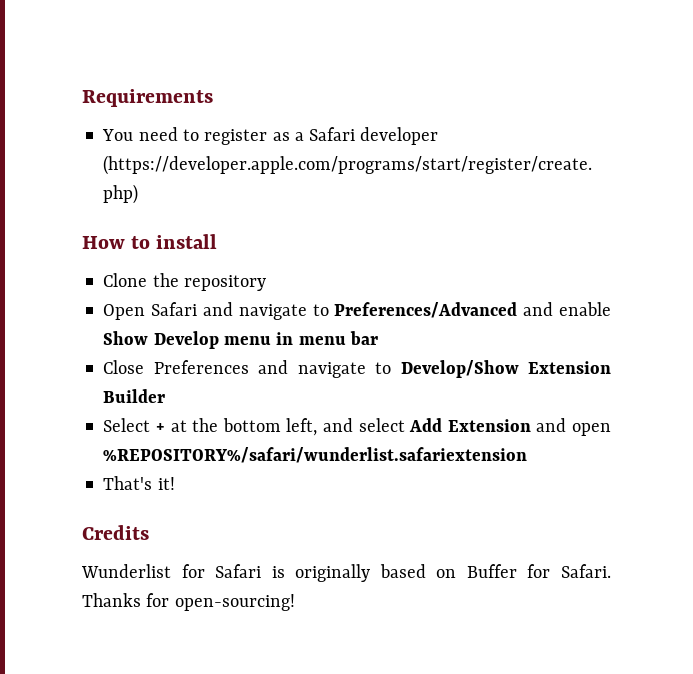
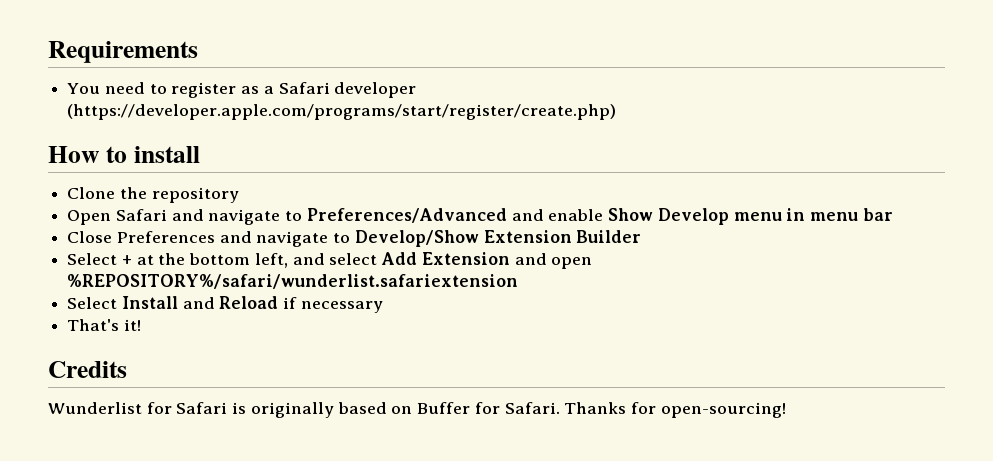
(528, 455) none -> [67,296,383,313] // Select Install and Reload if necessary

